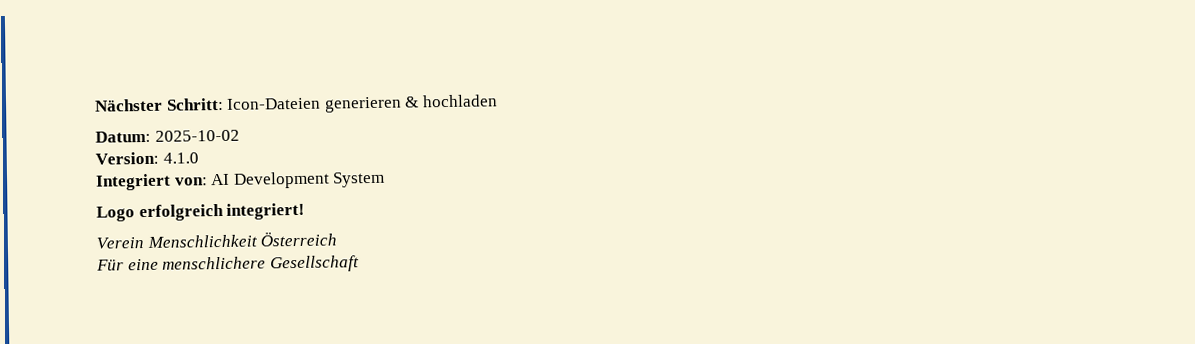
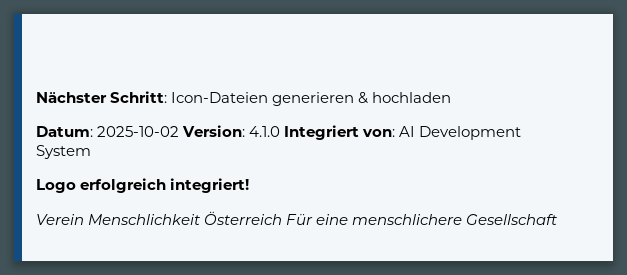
(240, 135) // -> (180, 131) none
(199, 158) // -> (281, 131) none
(338, 239) // -> (283, 218) none

